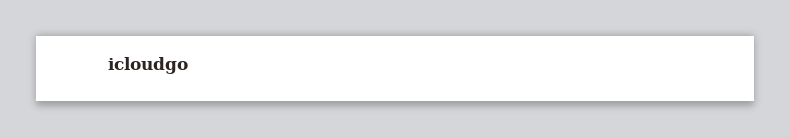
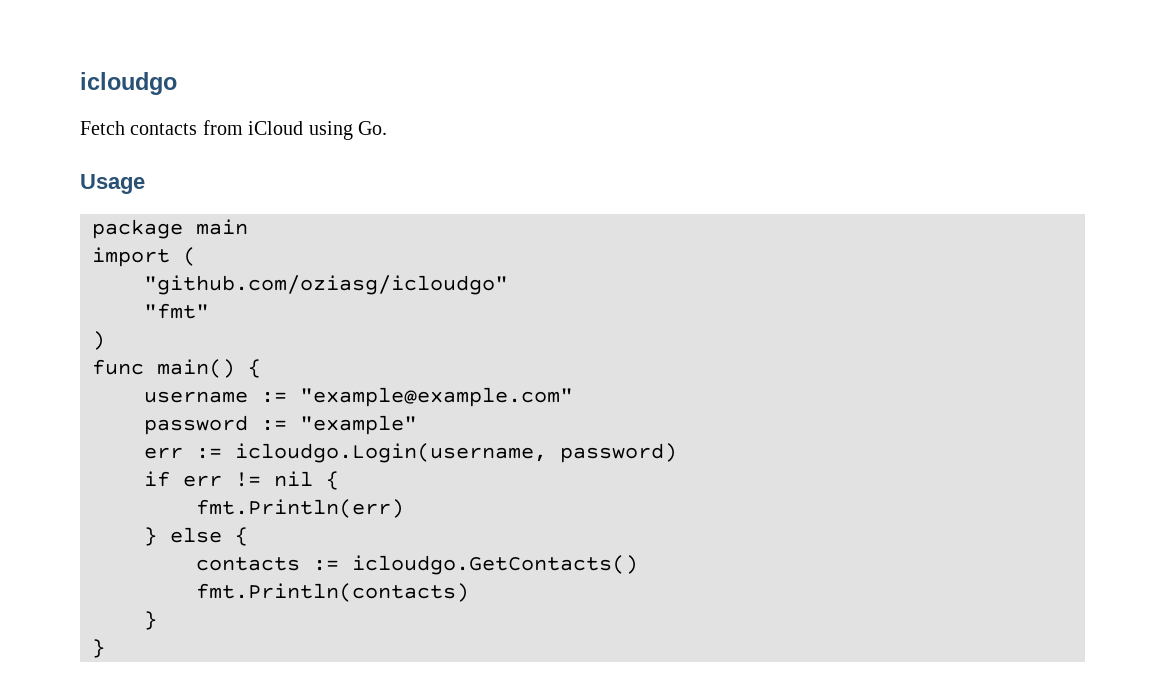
(188, 65) none -> [80,120,387,140] [80,174,145,194] [92,219,248,239] [92,247,196,267] [144,275,508,295] [144,303,209,319] [92,331,105,350] [92,359,261,378] [144,387,573,407] [144,415,417,435] [144,443,677,463] [144,471,339,490] [196,499,404,518] [144,527,248,546] [196,555,638,575] [196,583,469,602] [144,611,157,630] [92,639,105,658] // Fetch contacts from iCloud using Go. // Usage // package main // import ( // "github.com/oziasg/icloudgo" // "fmt" // ) // func main() { // username := "example@example.com" // password := "example" // err := icloudgo.Login(username, password) // if err != nil { // fmt.Println(err) // } else { // contacts := icloudgo.GetContacts() // fmt.Println(contacts) // } // }

